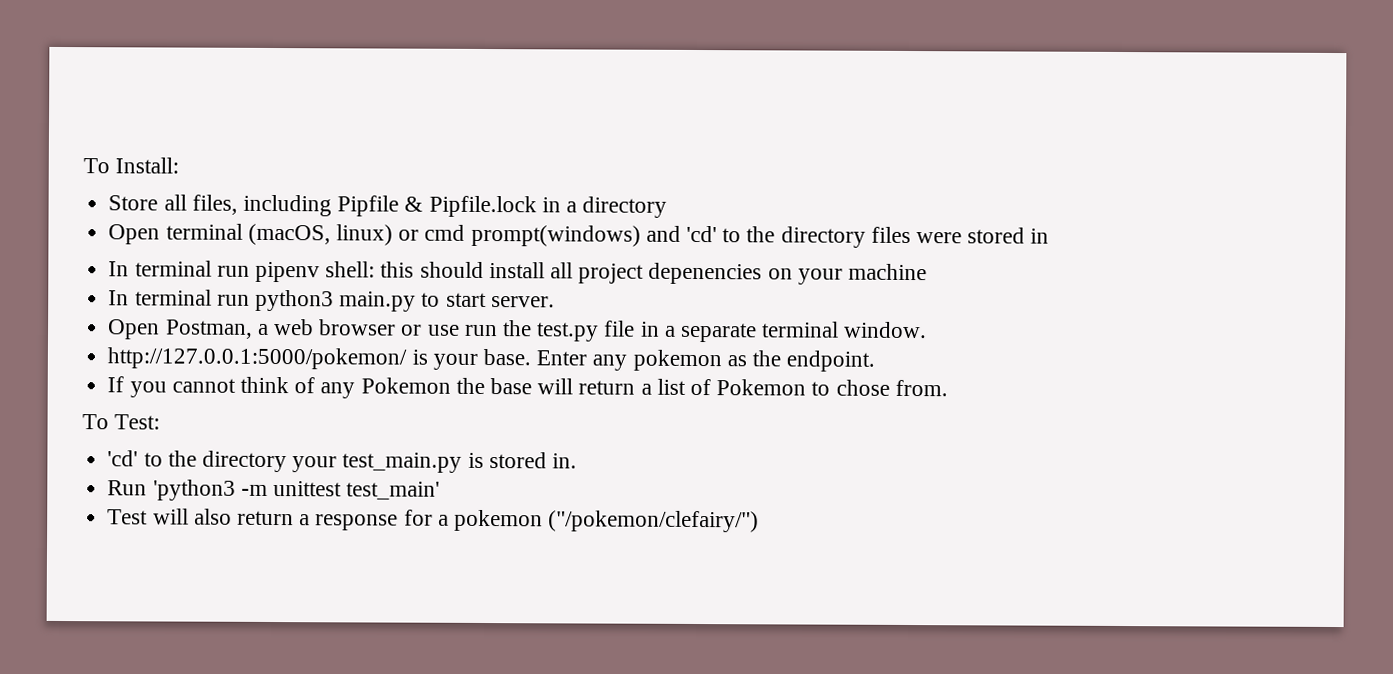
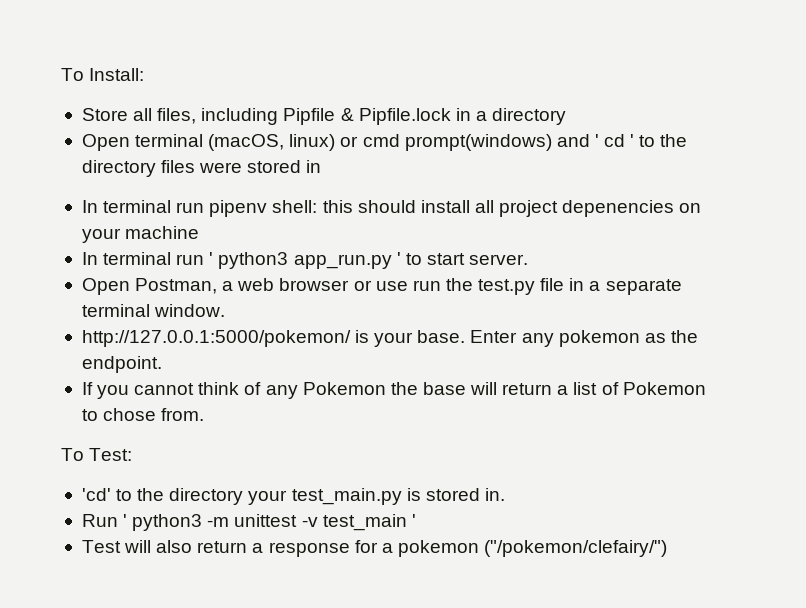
[685,225,717,243] 'cd' -> [594,134,635,147] ' cd '
[254,289,417,312] python3 main.py -> [209,252,401,269] ' python3 app_run.py '
[152,479,441,501] 'python3 -m unittest test_main' -> [123,514,416,531] ' python3 -m unittest -v test_main '

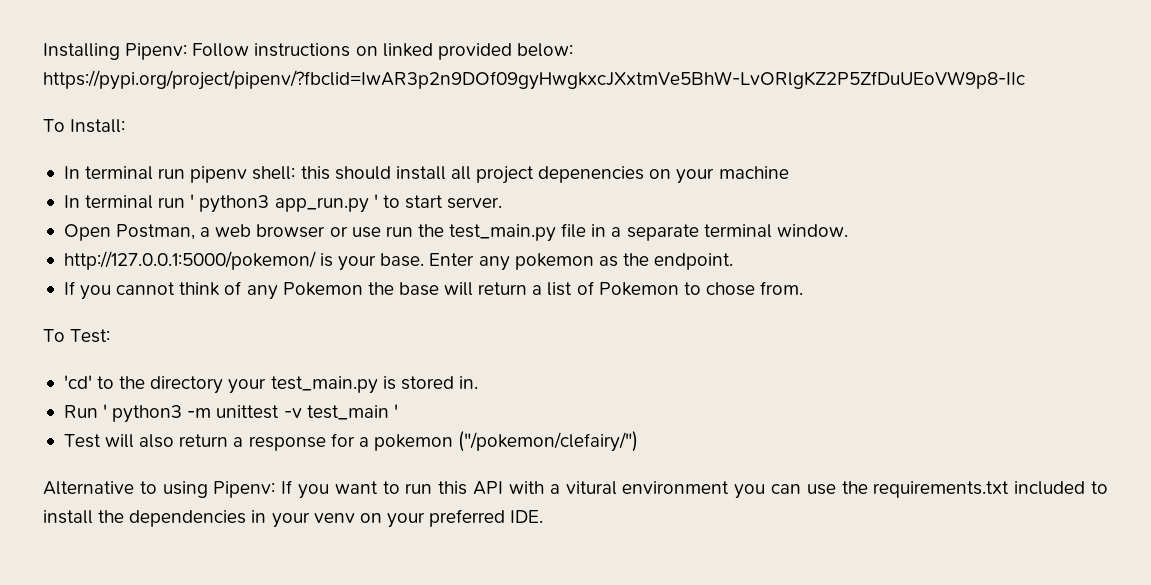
[61,68,145,81] [81,108,567,125] [81,134,688,151] [81,160,322,177] To Install: // Store all files, including Pipfile & Pipfile.lock in a directory // Open terminal (macOS, linux) or cmd prompt(windows) and ' cd ' to the directory files were stored in -> [43,43,573,60] [43,70,1025,90] [43,119,126,133] Installing Pipenv: Follow instructions on linked provided below: https://pypi.org/project/pipenv/?fbclid=IwAR3p2n9DOf09gyHwgkxcJXxtmVe5BhW-LvORlgKZ2P5ZfDuUEoVW9p8-IIc // To Install:
[478,279,536,295] test.py -> [449,224,557,242] test_main.py
(668, 548) none -> [43,480,1109,499] [43,509,544,528] // Alternative to using Pipenv: If you want to run this API with a vitural environment you can use the requirements.txt included to install the dependencies in your venv on your preferred IDE.

